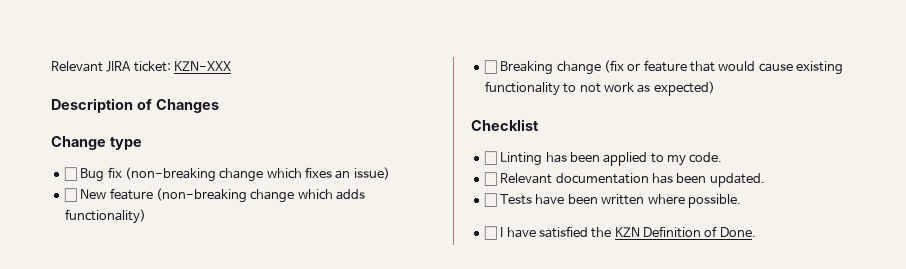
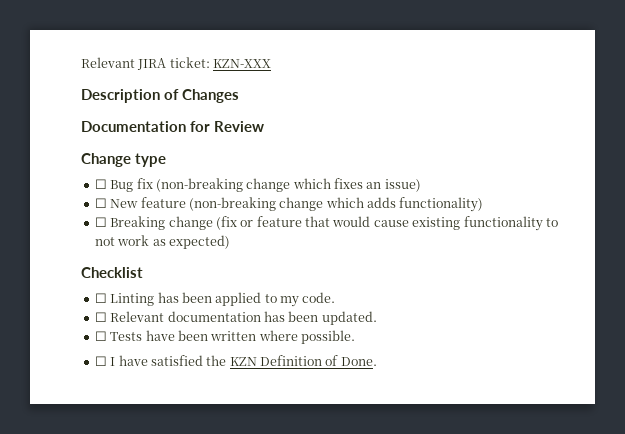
(219, 106) none -> [81,121,265,132] // Documentation for Review

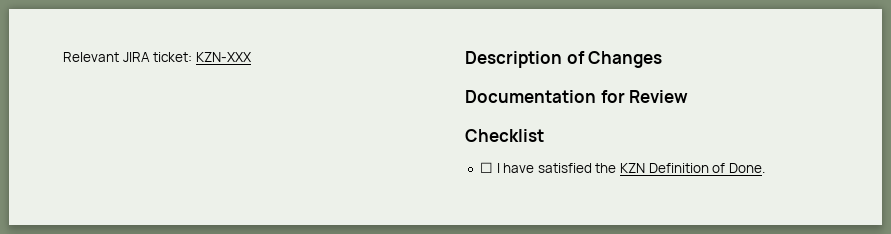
[81,153,167,167] [94,178,421,192] [94,197,484,212] [94,216,558,231] [94,235,230,249] [81,267,143,278] [94,292,336,307] [94,311,377,325] [94,330,355,344] Change type // ☐ Bug fix (non-breaking change which fixes an issue) // ☐ New feature (non-breaking change which adds functionality) // ☐ Breaking change (fix or feature that would cause existing functionality to not work as expected) // Checklist // ☐ Linting has been applied to my code. // ☐ Relevant documentation has been updated. // ☐ Tests have been written where possible. -> [465,129,544,142] Checklist

